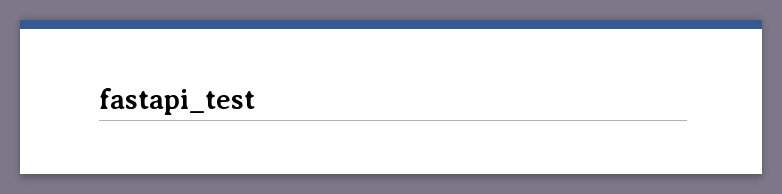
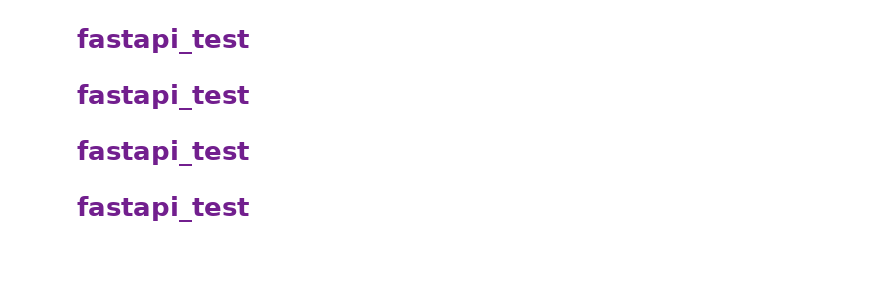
[99,88,255,115] fastapi_test -> [77,28,249,54] [77,84,249,110] [77,140,249,166] [77,196,249,222] fastapi_test // fastapi_test // fastapi_test // fastapi_test

